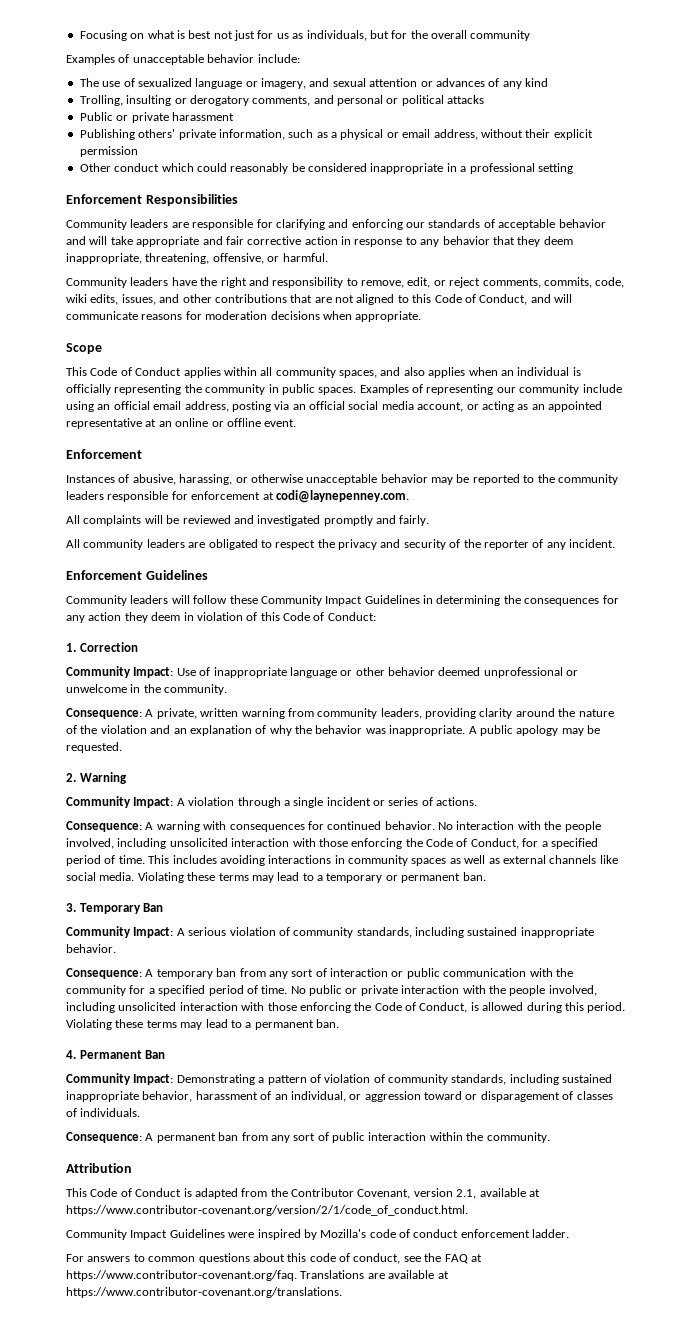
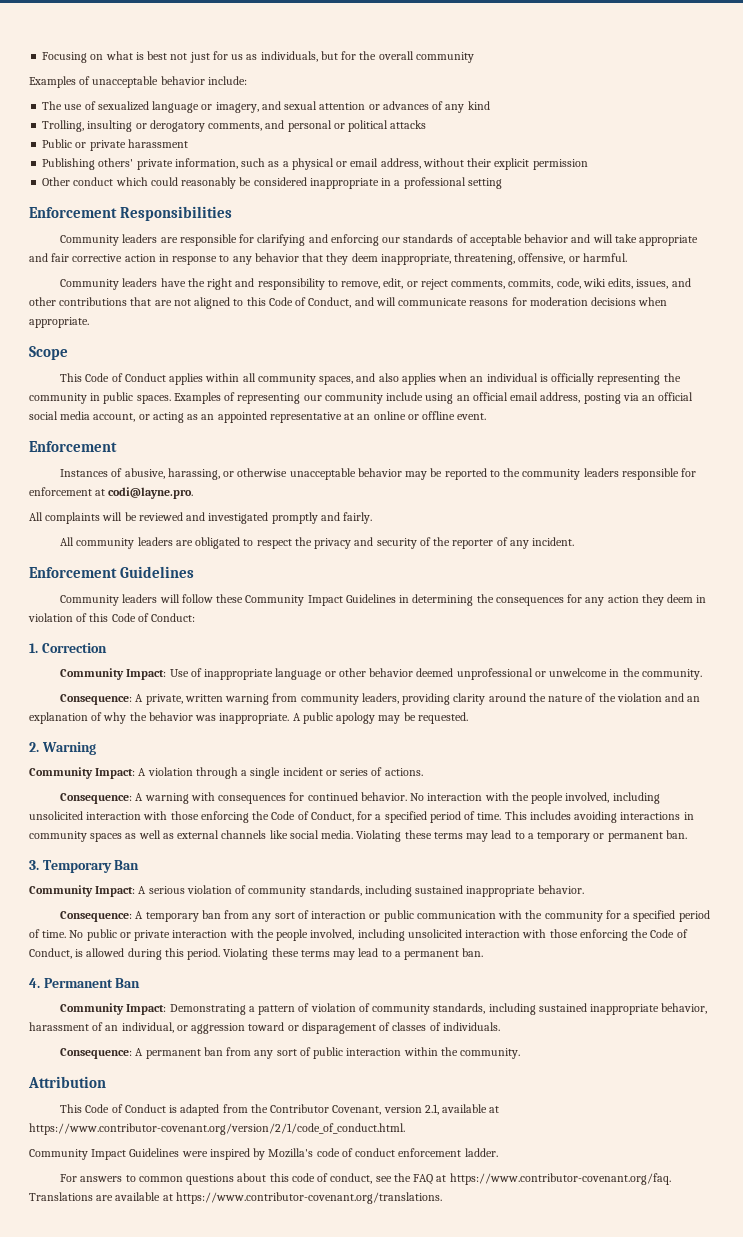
[275,490,409,503] codi@laynepenney.com. -> [108,487,194,499] codi@layne.pro.

